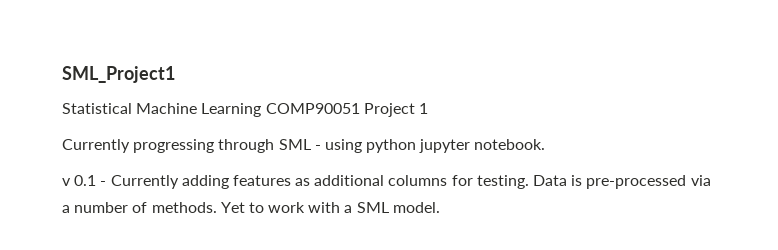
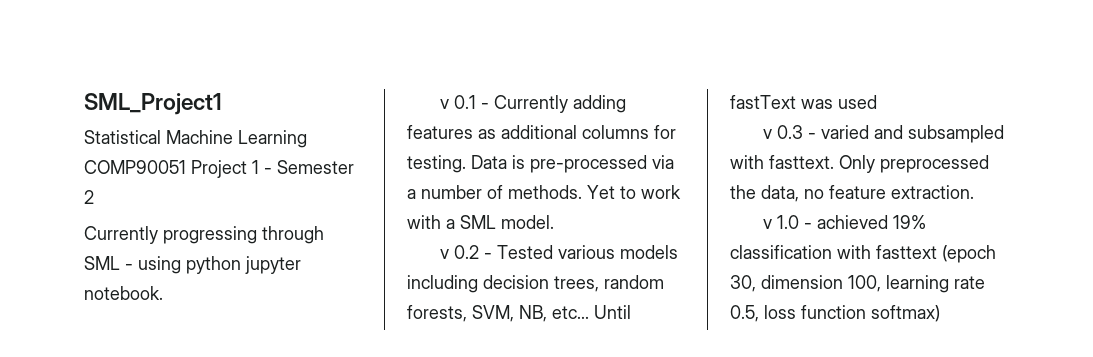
(428, 108) none -> [264,160,354,174] [84,190,94,204] - Semester 2
(440, 207) none -> [440,245,679,259] [407,275,664,293] [407,305,631,322] [730,95,877,109] [763,125,1005,143] [730,155,989,173] [730,185,974,202] [763,215,927,229] [730,245,996,263] [730,275,985,293] [730,305,940,322] // v 0.2 - Tested various models including decision trees, random forests, SVM, NB, etc... Until fastText was used // v 0.3 - varied and subsampled with fasttext. Only preprocessed the data, no feature extraction. // v 1.0 - achieved 19% classification with fasttext (epoch 30, dimension 100, learning rate 0.5, loss function softmax)

